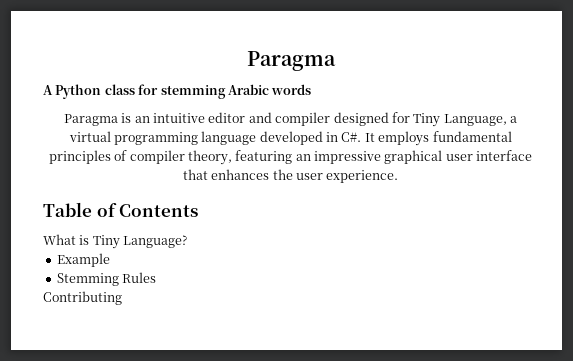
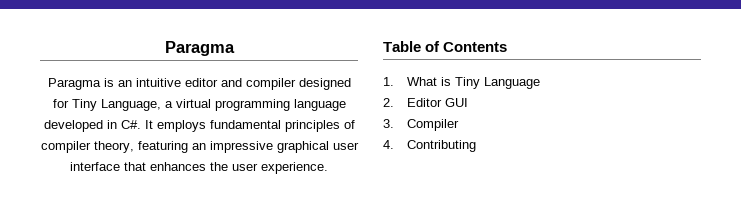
[246,51,336,71] [43,84,312,99] Paragma // A Python class for stemming Arabic words -> [164,41,235,56] Paragma
(199, 210) none -> [383,77,394,86] 1.
[123,235,188,248] [56,253,110,267] [56,272,157,286] Language? // Example // Stemming Rules // -> [484,77,541,89] [383,98,469,107] [383,119,460,131] [383,140,394,149] Language // 2. Editor GUI // 3. Compiler // 4.

